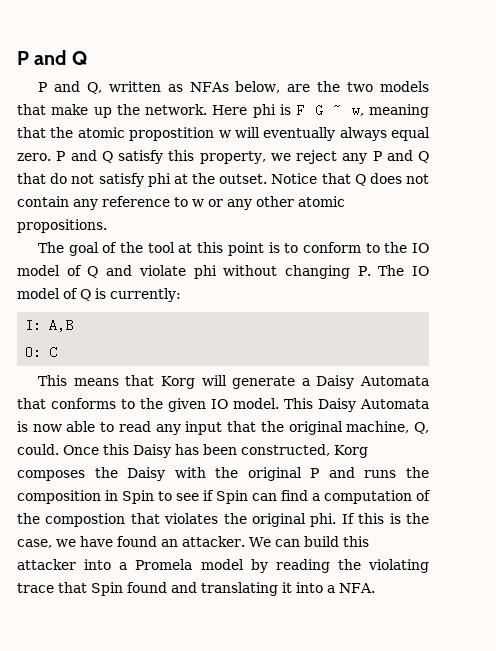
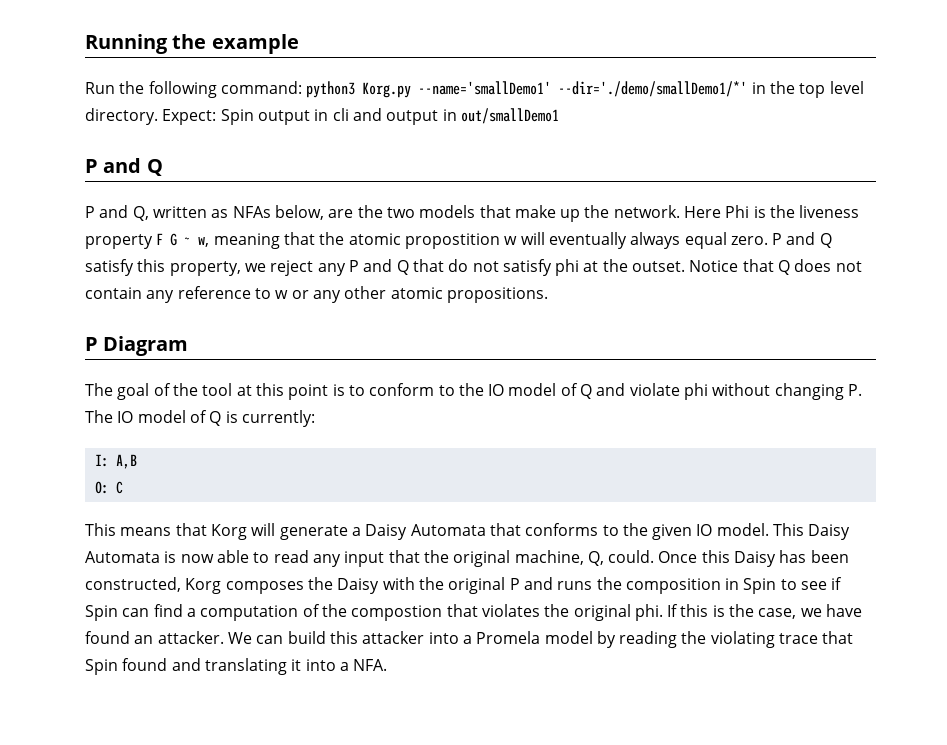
(17, 58) none -> [85,34,299,54] [85,81,864,98] [85,108,559,125] Running the example // Run the following command: python3 Korg.py --name='smallDemo1' --dir='./demo/smallDemo1/*' in the top level directory. Expect: Spin output in cli and output in out/smallDemo1 //
[252,104,291,118] phi is -> [725,205,860,218] [85,234,153,249] Phi is the liveness property
(107, 226) none -> [85,336,189,356] // P Diagram

